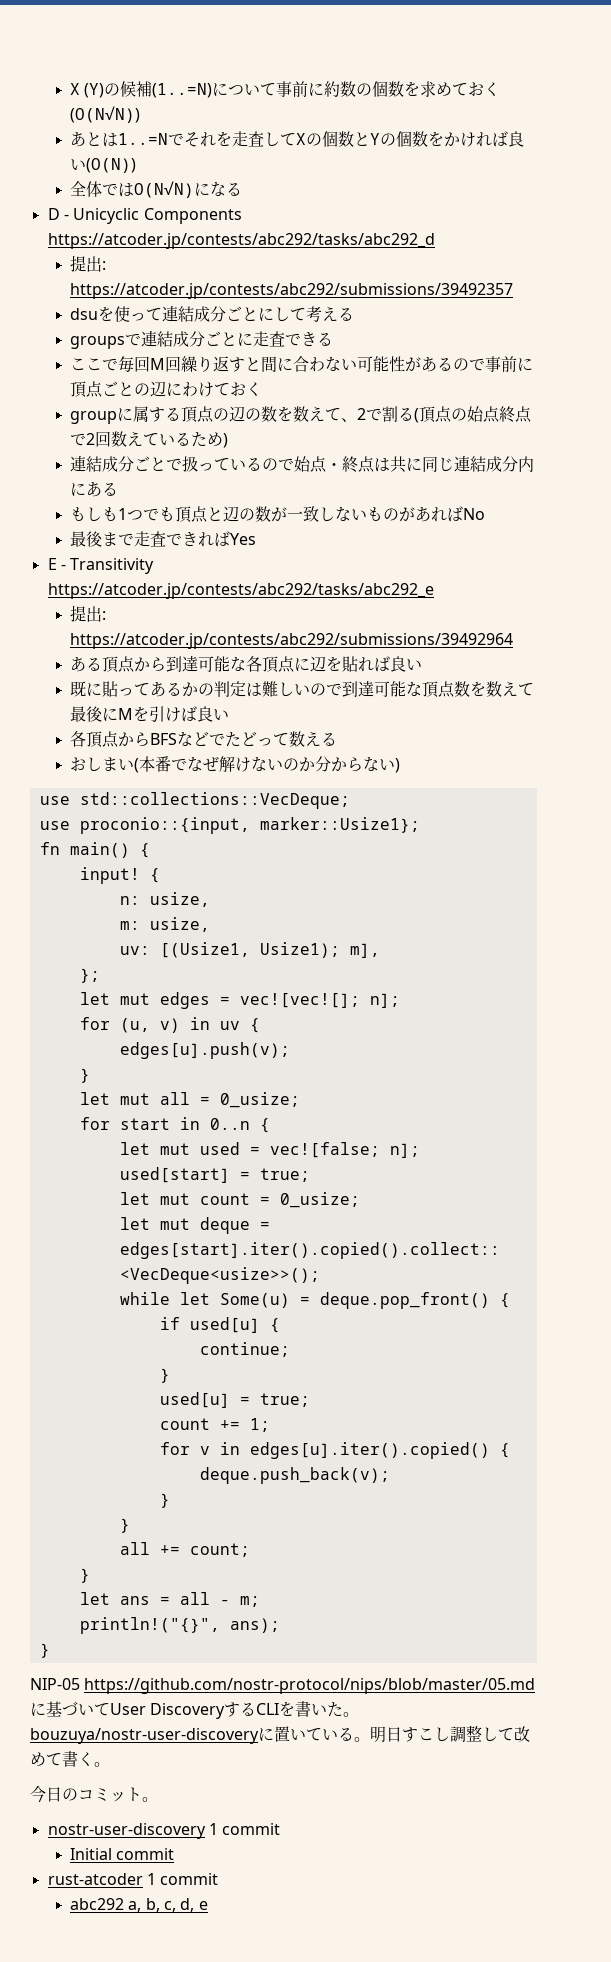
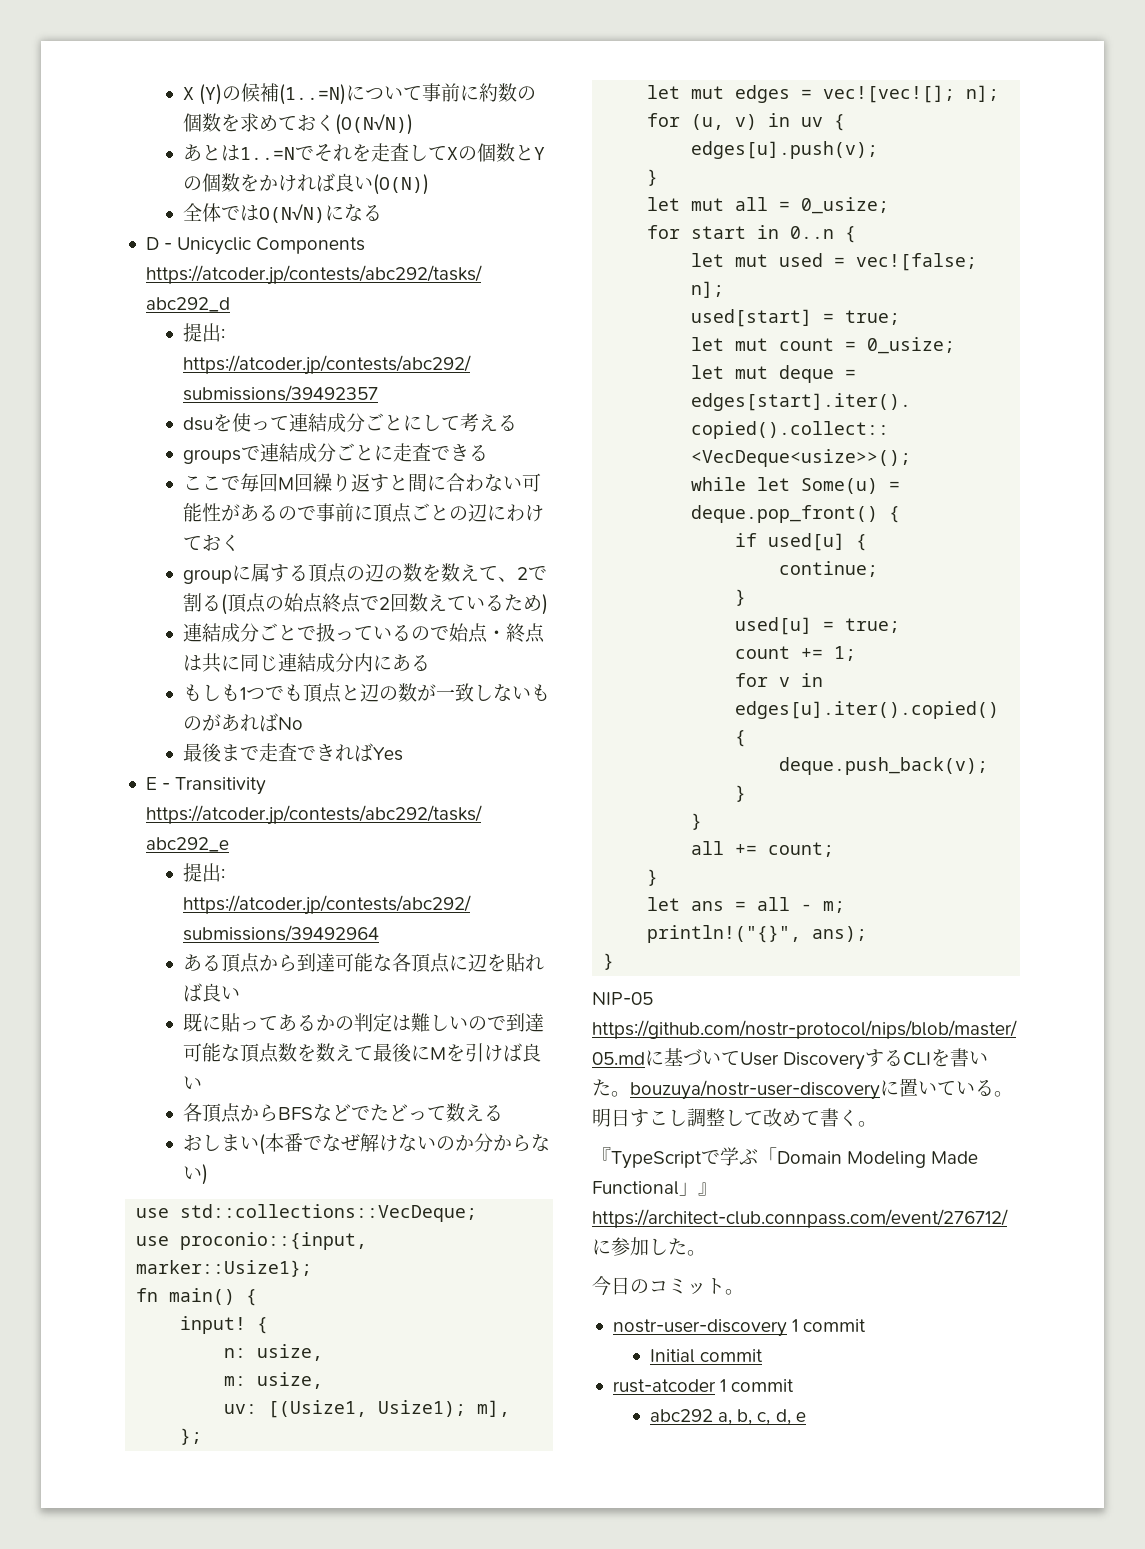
(110, 1764) none -> [592,1147,979,1169] [592,1181,717,1196] [592,1209,1008,1228] [592,1237,706,1256] // 『TypeScriptで学ぶ「Domain Modeling Made Functional」』https://architect-club.connpass.com/event/276712/に参加した。

